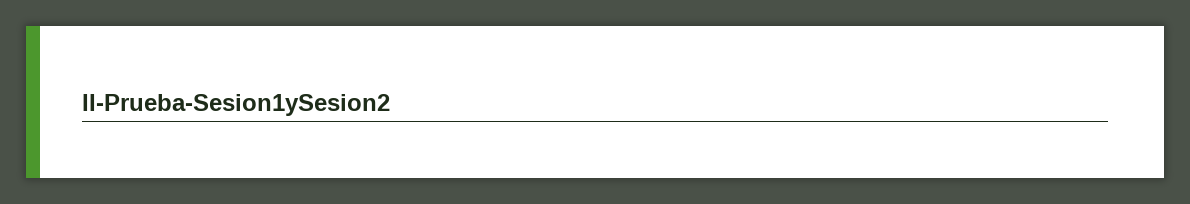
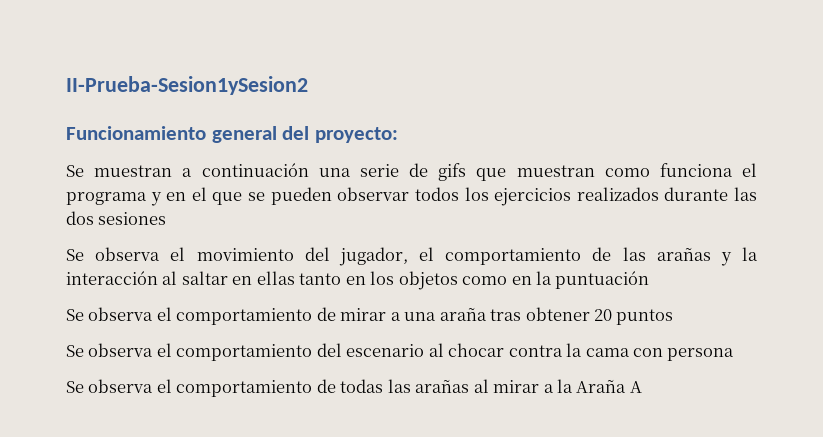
(390, 105) none -> [66,126,398,143] [66,163,757,181] [66,187,758,206] [66,211,167,225] [66,247,758,266] [66,271,650,290] [66,307,674,325] [66,343,735,361] [66,379,642,397] // Funcionamiento general del proyecto: // Se muestran a continuación una serie de gifs que muestran como funciona el programa y en el que se pueden observar todos los ejercicios realizados durante las dos sesiones // Se observa el movimiento del jugador, el comportamiento de las arañas y la interacción al saltar en ellas tanto en los objetos como en la puntuación // Se observa el comportamiento de mirar a una araña tras obtener 20 puntos // Se observa el comportamiento del escenario al chocar contra la cama con persona // Se observa el comportamiento de todas las arañas al mirar a la Araña A

